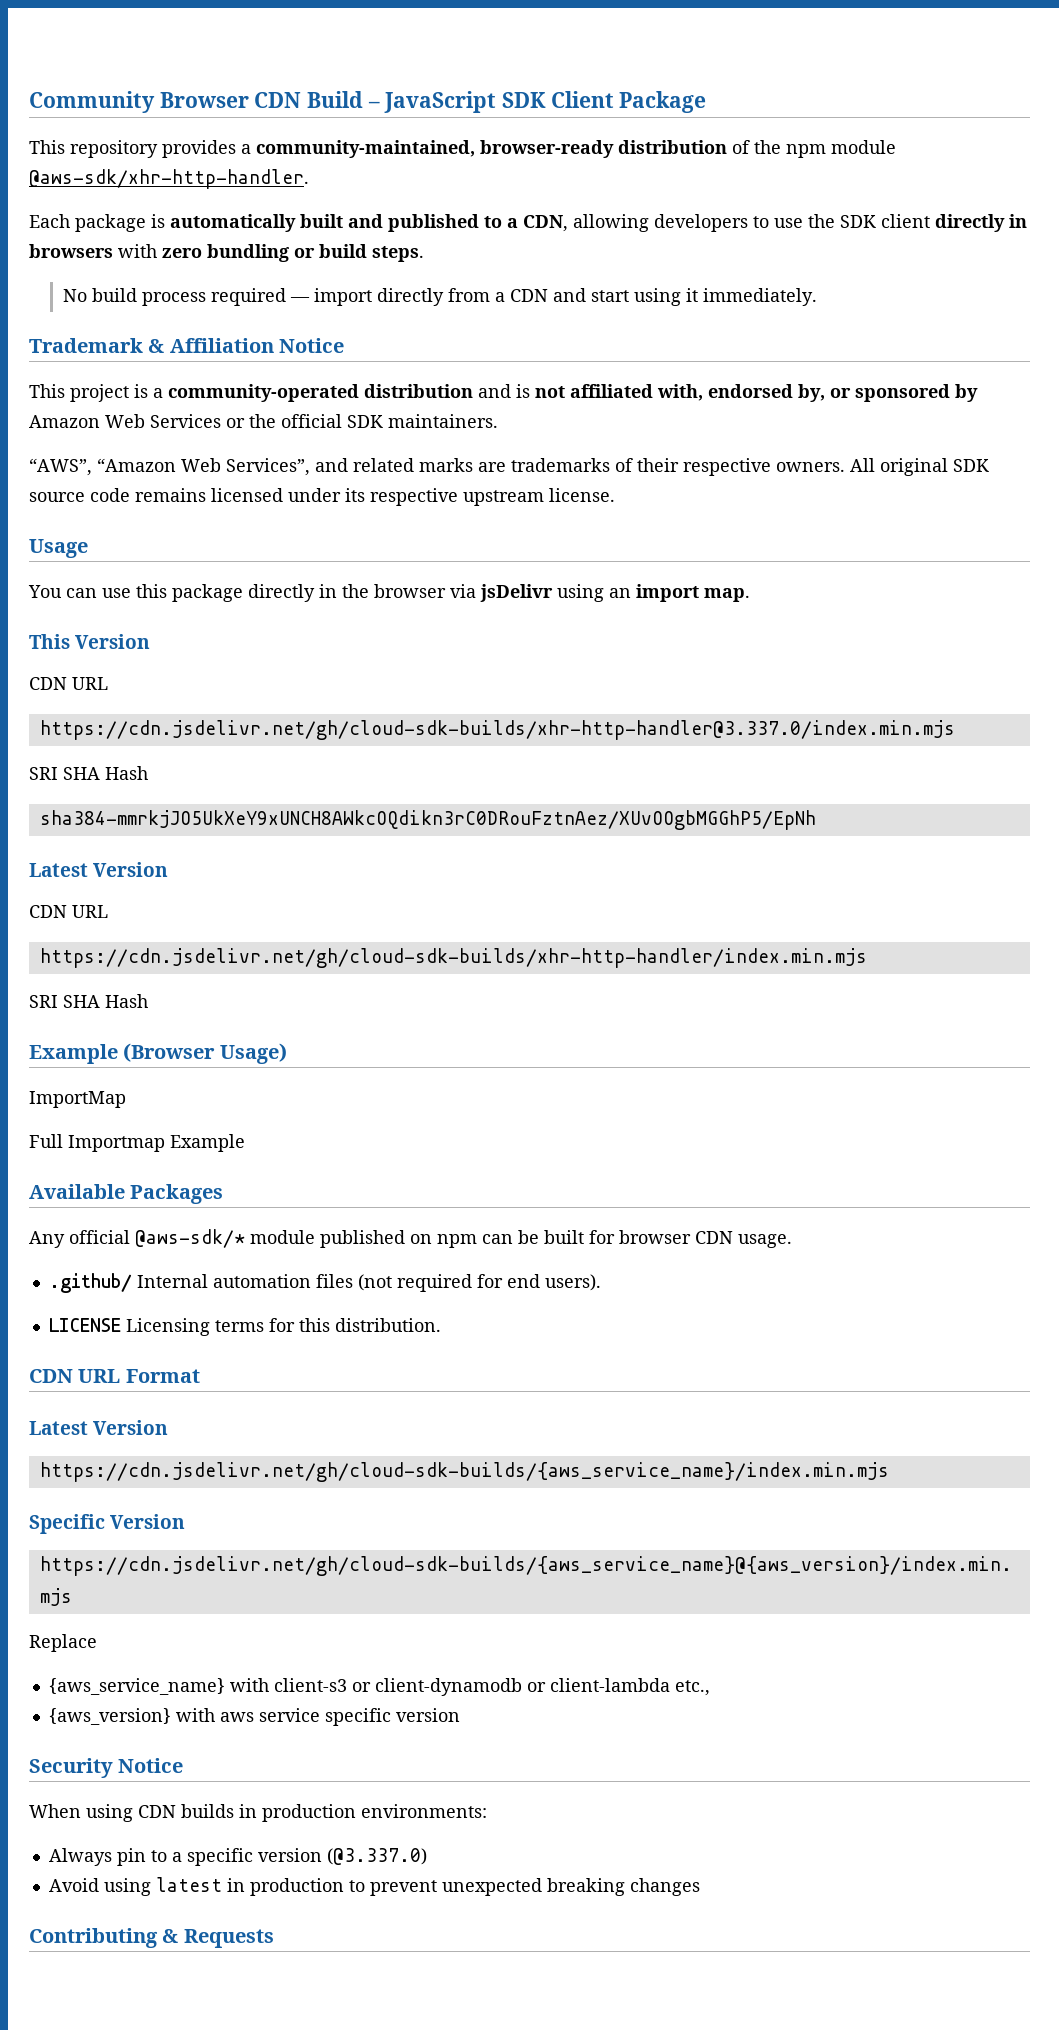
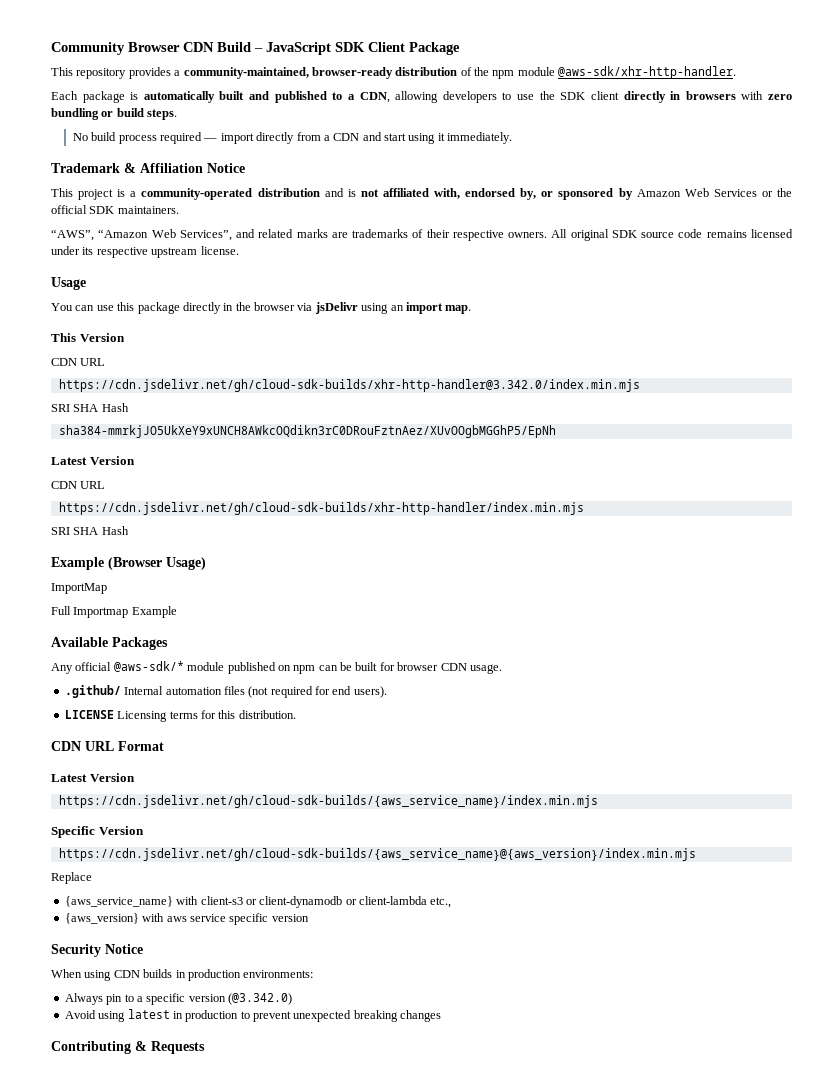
[39,720,955,740] https://cdn.jsdelivr.net/gh/cloud-sdk-builds/xhr-http-handler@3.337.0/index.min.mjs -> [58,379,640,392] https://cdn.jsdelivr.net/gh/cloud-sdk-builds/xhr-http-handler@3.342.0/index.min.mjs
[326,1848,427,1865] (@3.337.0) -> [228,993,292,1005] (@3.342.0)

